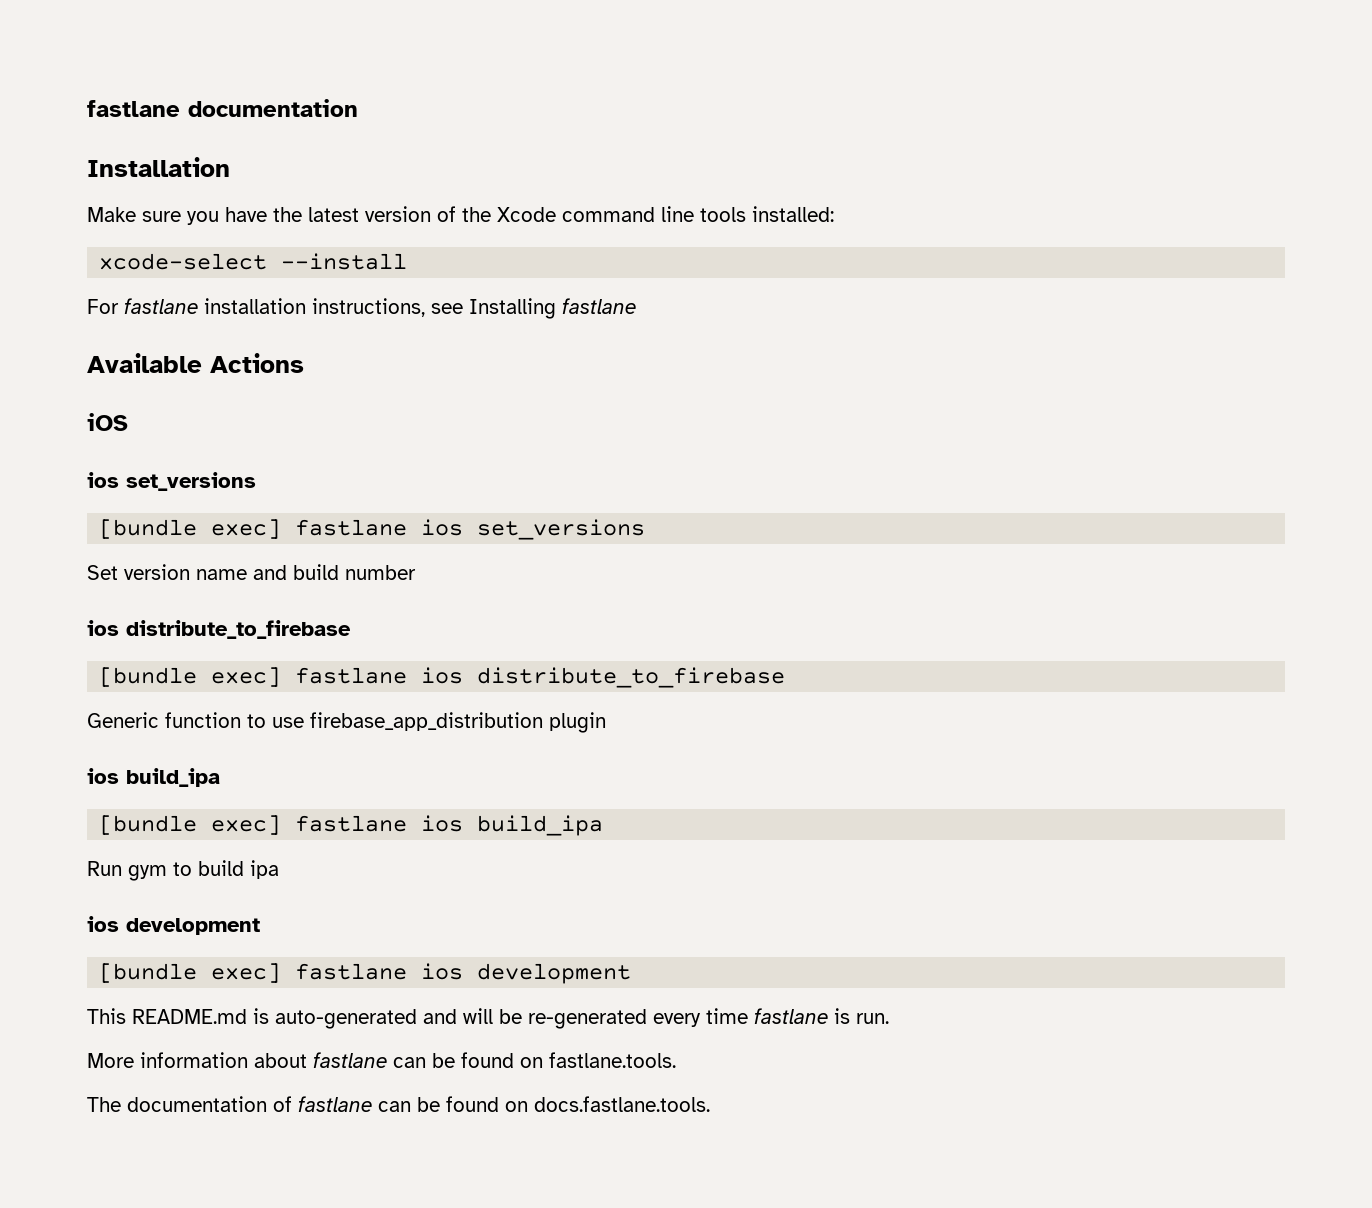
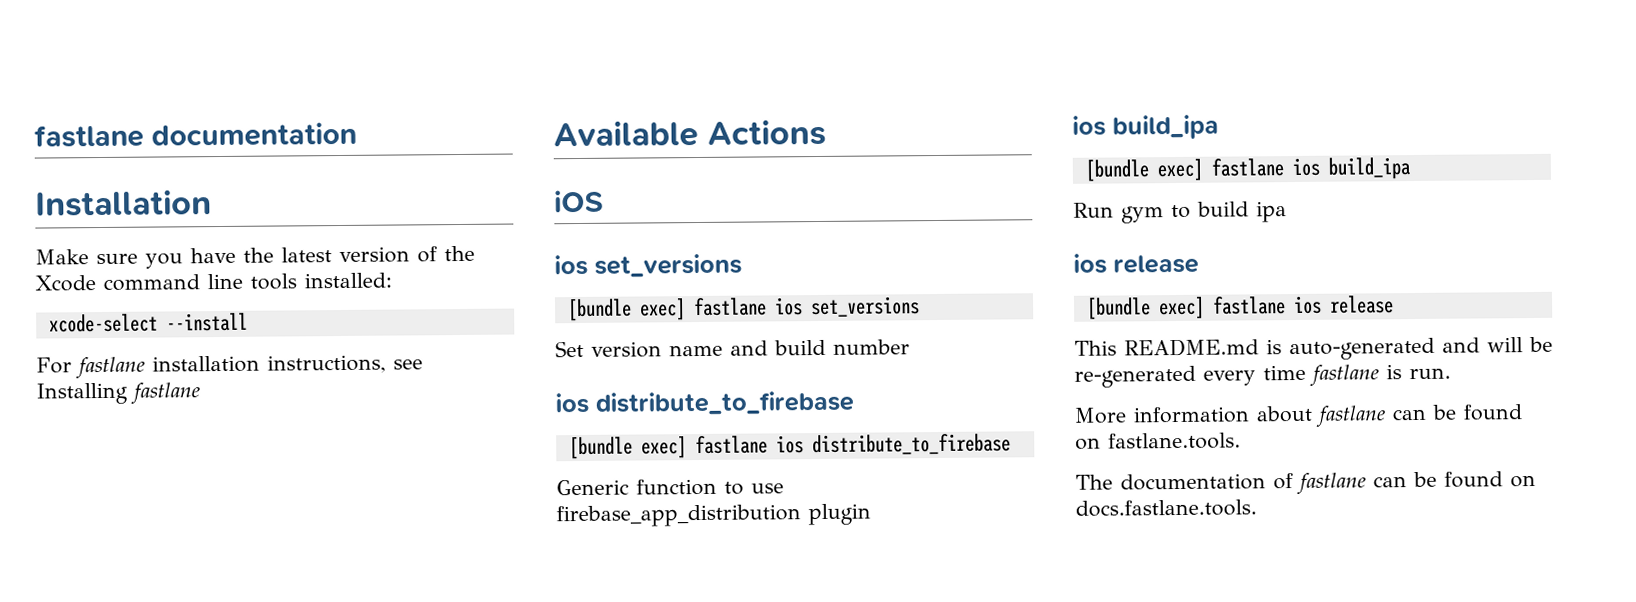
[126,918,260,935] [99,963,632,984] development // [bundle exec] fastlane ios development -> [1113,254,1199,274] [1085,295,1394,320] release // [bundle exec] fastlane ios release

